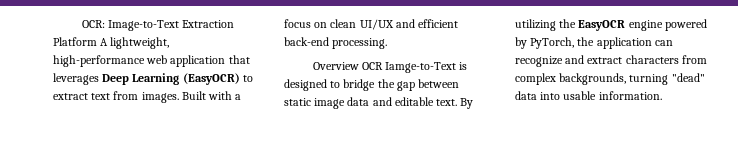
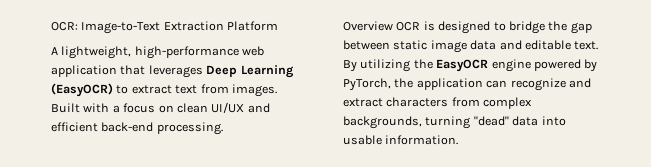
(97, 41) none -> (279, 26) //
[385,62,457,73] Iamge-to-Text -> (421, 26) none

